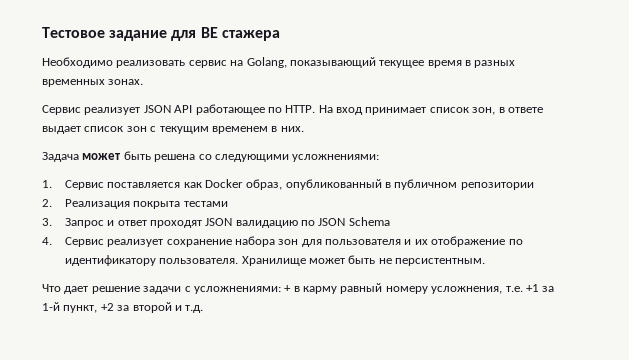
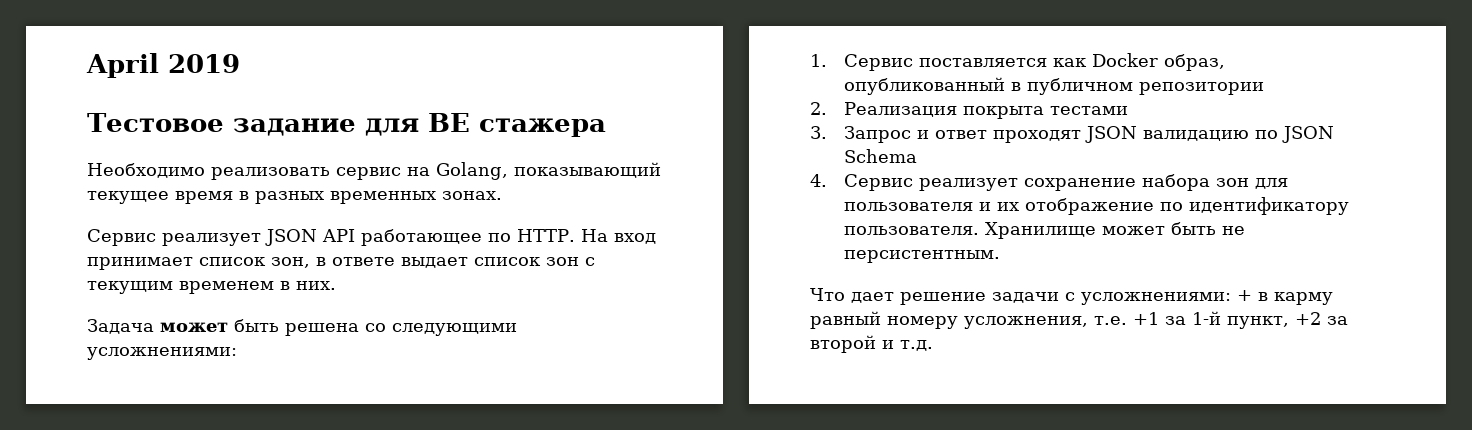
(42, 32) none -> [86,53,240,78] April 2019 //

